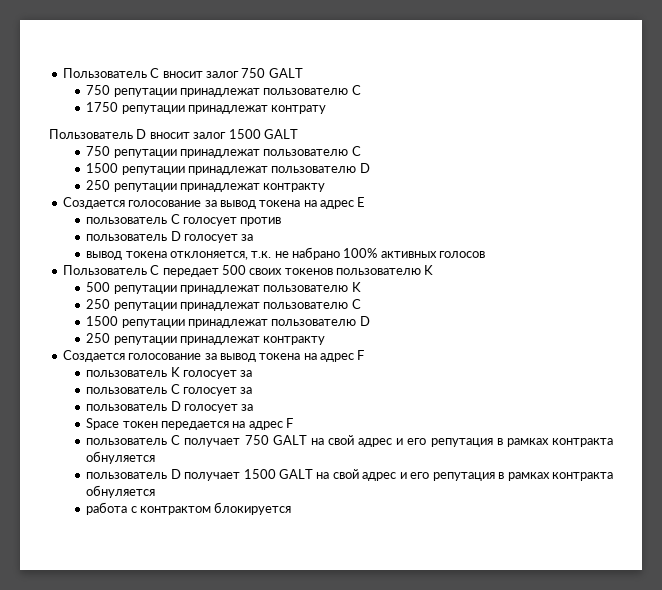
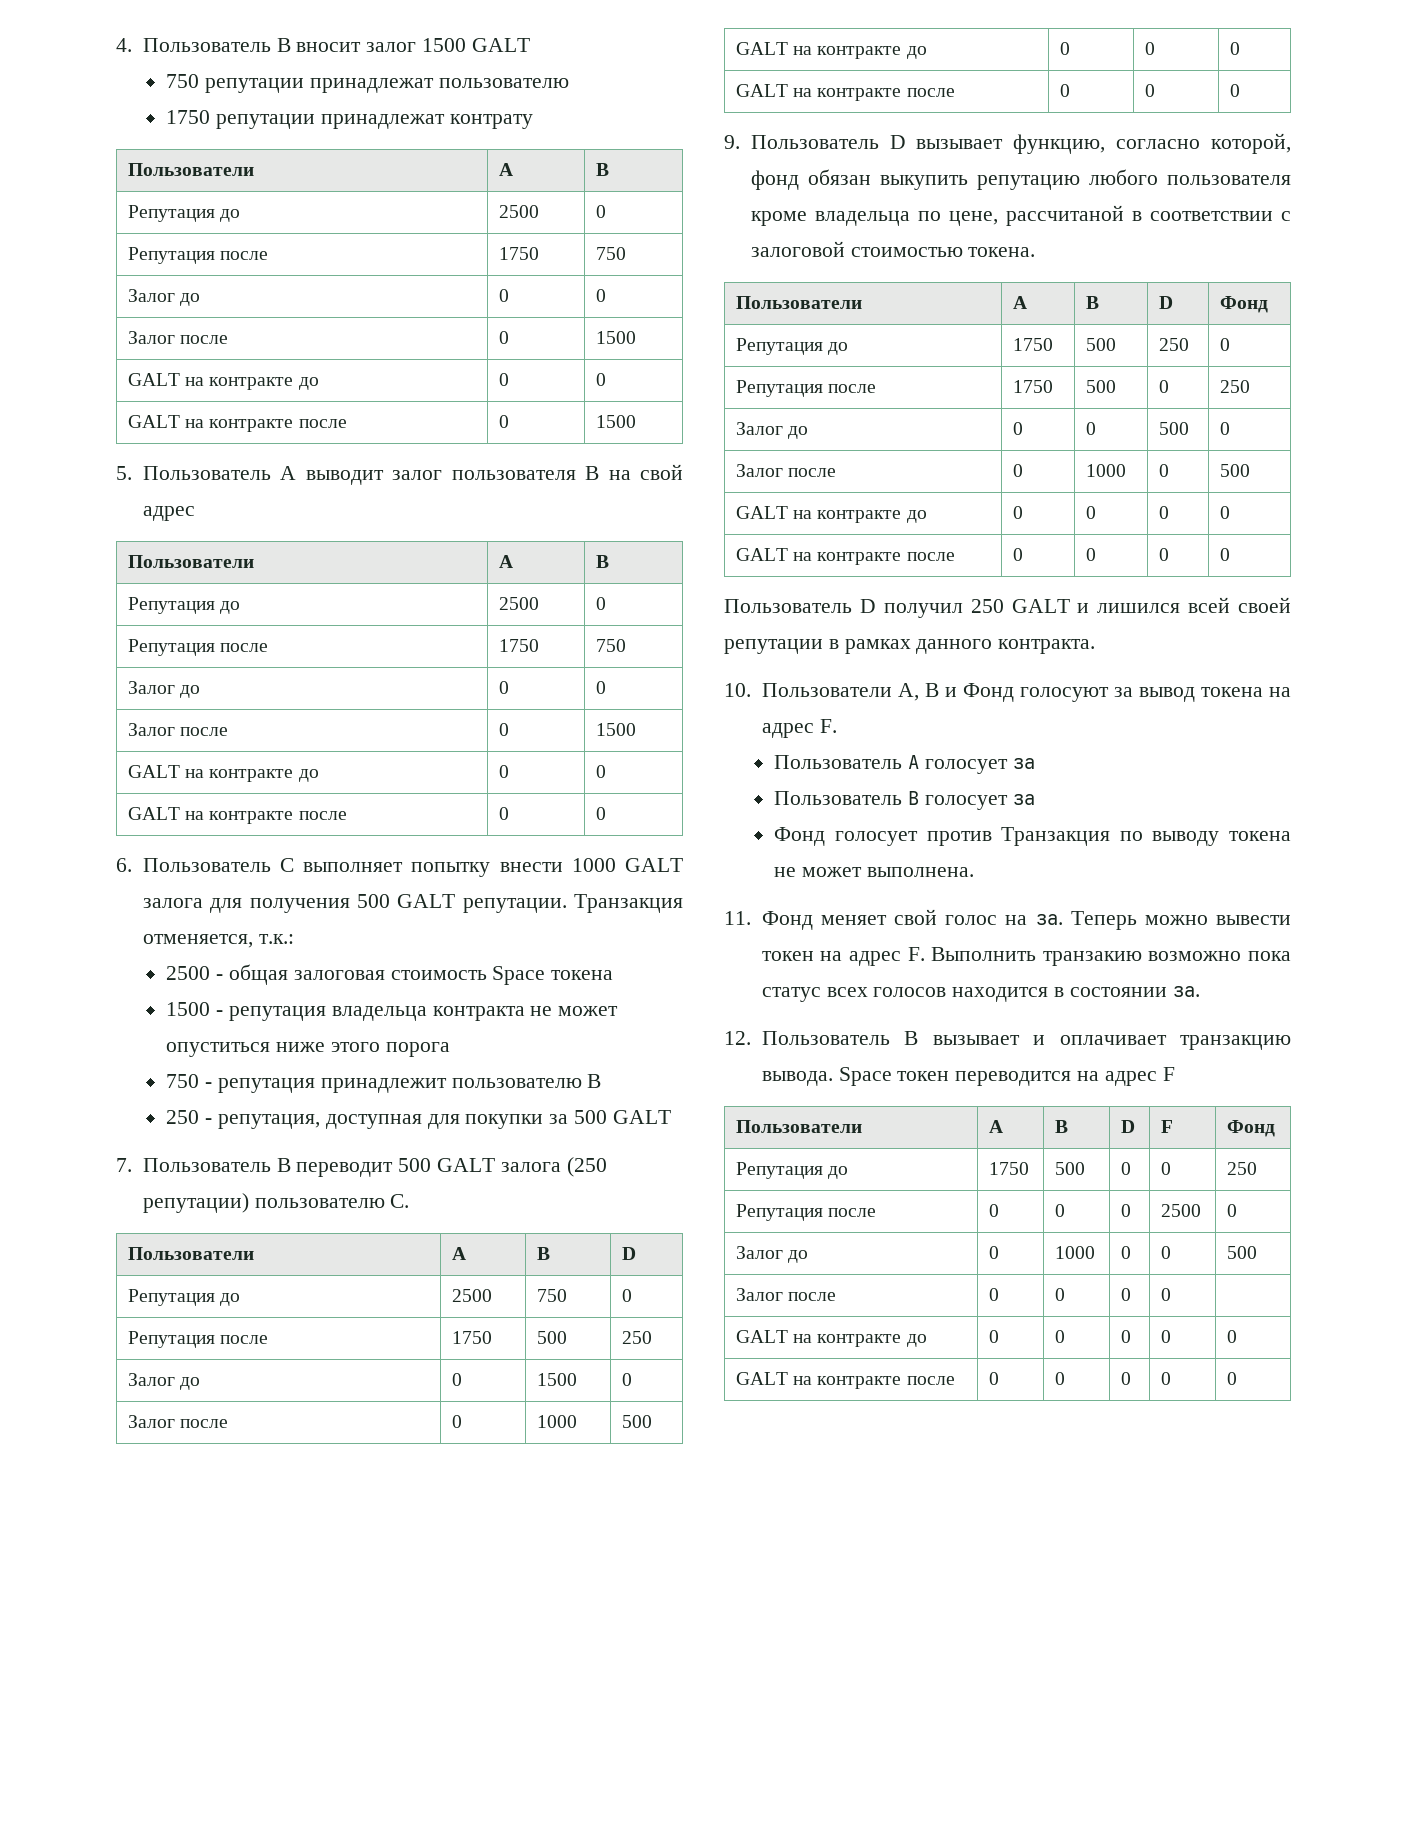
[62,68,303,78] [86,85,361,97] [86,102,327,114] [49,129,147,139] Пользователь C вносит залог 750 GALT // 750 репутации принадлежат пользователю C // 1750 репутации принадлежат контрату // Пользователь D -> [116,38,291,52] 4. Пользователь B
[351,146,361,156] [86,163,370,175] [86,180,326,192] [62,197,366,209] [86,214,282,226] [86,231,254,243] [86,247,486,260] [62,265,434,277] [86,282,361,294] [86,299,361,311] [86,316,370,328] [86,333,326,345] [62,350,365,362] [86,367,253,379] [86,384,253,396] [86,401,254,413] [86,418,294,430] [86,435,613,447] [86,451,156,464] [86,469,614,481] [86,485,156,498] [86,502,292,515] С // 1500 репутации принадлежат пользователю D // 250 репутации принадлежат контракту // Создается голосование за вывод токена на адрес E // пользователь C голосует против // пользователь D голосует за // вывод токена отклоняется, т.к. не набрано 100% активных голосов // Пользователь C передает 500 своих токенов пользователю K // 500 репутации принадлежат пользователю K // 250 репутации принадлежат пользователю С // 1500 репутации принадлежат пользователю D // 250 репутации принадлежат контракту // Создается голосование за вывод токена на адрес F // пользователь K голосует за // пользователь C голосует за // пользователь D голосует за // Space токен передается на адрес F // пользователь C получает 750 GALT на свой адрес и его репутация в рамках контракта обнуляется // пользователь D получает 1500 GALT на свой адрес и его репутация в рамках контракта обнуляется // работа с контрактом блокируется -> [166,110,533,129] [127,163,254,176] [498,163,513,176] [595,163,609,176] [127,205,241,222] [498,205,539,218] [595,205,606,218] [127,247,269,264] [498,247,539,260] [595,247,626,260] [127,289,201,306] [498,289,509,302] [595,289,606,302] [127,331,229,344] [498,331,509,344] [595,331,636,344] [127,373,319,390] [498,373,509,386] [595,373,606,386] [127,415,347,432] [498,415,509,428] [595,415,636,428] [116,464,683,485] [142,506,195,521] [127,555,254,568] [498,555,513,568] [595,555,609,568] [127,597,241,614] [498,597,539,610] [595,597,606,610] [127,639,269,656] [498,639,539,652] [595,639,626,652] [127,681,201,698] [498,681,509,694] [595,681,606,694] [127,723,229,736] [498,723,509,736] [595,723,636,736] [127,765,319,782] [498,765,509,778] [595,765,606,778] [127,807,347,824] [498,807,509,820] [595,807,606,820] [116,858,684,877] [142,894,683,913] [142,934,294,948] [166,964,614,985] [166,1002,619,1021] [166,1042,450,1057] [166,1074,602,1093] [166,1110,671,1129] [116,1157,607,1177] [142,1193,410,1213] [127,1247,254,1260] [451,1247,466,1260] [536,1247,550,1260] [621,1247,636,1260] [127,1289,241,1306] [451,1289,492,1302] [536,1289,567,1302] [621,1289,632,1302] [127,1331,269,1348] [451,1331,492,1344] [536,1331,567,1344] [621,1331,652,1344] [127,1373,201,1390] [451,1373,462,1386] [536,1373,577,1386] [621,1373,632,1386] [127,1415,229,1428] [451,1415,462,1428] [536,1415,577,1428] [621,1415,652,1428] [735,42,927,59] [1059,42,1070,55] [1144,42,1155,55] [1229,42,1240,55] [735,84,955,101] [1059,84,1070,97] [1144,84,1155,97] [1229,84,1240,97] [724,133,1291,154] [750,169,1291,190] [750,205,1291,226] [750,241,1036,257] [735,296,862,309] [1012,296,1027,309] [1085,296,1099,309] [1158,296,1173,309] [1219,296,1268,313] [735,338,849,355] [1012,338,1053,351] [1085,338,1116,351] [1158,338,1189,351] [1219,338,1230,351] [735,380,877,397] [1012,380,1053,393] [1085,380,1116,393] [1158,380,1169,393] [1219,380,1250,393] [735,422,809,439] [1012,422,1023,435] [1085,422,1096,435] [1158,422,1189,435] [1219,422,1230,435] [735,464,837,477] [1012,464,1023,477] [1085,464,1126,477] [1158,464,1169,477] [1219,464,1250,477] [735,506,927,523] [1012,506,1023,519] [1085,506,1096,519] [1158,506,1169,519] [1219,506,1230,519] [735,548,955,565] [1012,548,1023,561] [1085,548,1096,561] [1158,548,1169,561] [1219,548,1230,561] [724,597,1291,618] [724,639,1096,654] [724,683,1291,702] [761,719,837,738] [774,755,1035,774] [774,791,1035,810] [774,827,1291,846] [774,867,975,877] [724,909,1291,930] [761,947,1291,966] [761,986,1200,1002] [724,1031,1291,1050] [761,1067,1175,1086] [735,1120,862,1133] [988,1120,1003,1133] [1054,1120,1068,1133] [1120,1120,1135,1133] [1160,1120,1173,1133] [1226,1120,1275,1137] [735,1162,849,1179] [988,1162,1029,1175] [1054,1162,1085,1175] [1120,1162,1131,1175] [1160,1162,1171,1175] [1226,1162,1257,1175] [735,1204,877,1221] [988,1204,999,1217] [1054,1204,1065,1217] [1120,1204,1131,1217] [1160,1204,1201,1217] [1226,1204,1237,1217] [735,1246,809,1263] [988,1246,999,1259] [1054,1246,1095,1259] [1120,1246,1131,1259] [1160,1246,1171,1259] [1226,1246,1257,1259] [735,1288,837,1301] [988,1288,999,1301] [1054,1288,1065,1301] [1120,1288,1131,1301] [1160,1288,1171,1301] [735,1330,927,1347] [988,1330,999,1343] [1054,1330,1065,1343] [1120,1330,1131,1343] [1160,1330,1171,1343] [1226,1330,1237,1343] [735,1372,955,1389] [988,1372,999,1385] [1054,1372,1065,1385] [1120,1372,1131,1385] [1160,1372,1171,1385] [1226,1372,1237,1385] // 1750 репутации принадлежат контрату // Пользователи | A | B // Репутация до | 2500 | 0 // Репутация после | 1750 | 750 // Залог до | 0 | 0 // Залог после | 0 | 1500 // GALT на контракте до | 0 | 0 // GALT на контракте после | 0 | 1500 // 5. Пользователь А выводит залог пользователя B на свой адрес // Пользователи | A | B // Репутация до | 2500 | 0 // Репутация после | 1750 | 750 // Залог до | 0 | 0 // Залог после | 0 | 1500 // GALT на контракте до | 0 | 0 // GALT на контракте после | 0 | 0 // 6. Пользователь С выполняет попытку внести 1000 GALT залога для получения 500 GALT репутации. Транзакция отменяется, т.к.: // 2500 - общая залоговая стоимость Space токена // 1500 - репутация владельца контракта не может опуститься ниже этого порога // 750 - репутация принадлежит пользователю B // 250 - репутация, доступная для покупки за 500 GALT // 7. Пользователь B переводит 500 GALT залога (250 репутации) пользователю C. // Пользователи | A | B | D // Репутация до | 2500 | 750 | 0 // Репутация после | 1750 | 500 | 250 // Залог до | 0 | 1500 | 0 // Залог после | 0 | 1000 | 500 // GALT на контракте до | 0 | 0 | 0 // GALT на контракте после | 0 | 0 | 0 // 9. Пользователь D вызывает функцию, согласно которой, фонд обязан выкупить репутацию любого пользователя кроме владельца по цене, рассчитаной в соответствии с залоговой стоимостью токена. // Пользователи | A | B | D | Фонд // Репутация до | 1750 | 500 | 250 | 0 // Репутация после | 1750 | 500 | 0 | 250 // Залог до | 0 | 0 | 500 | 0 // Залог после | 0 | 1000 | 0 | 500 // GALT на контракте до | 0 | 0 | 0 | 0 // GALT на контракте после | 0 | 0 | 0 | 0 // Пользователь D получил 250 GALT и лишился всей своей репутации в рамках данного контракта. // 10. Пользователи A, B и Фонд голосуют за вывод токена на адрес F. // Пользователь A голосует за // Пользователь B голосует за // Фонд голосует против Транзакция по выводу токена не может выполнена. // 11. Фонд меняет свой голос на за. Теперь можно вывести токен на адрес F. Выполнить транзакию возможно пока статус всех голосов находится в состоянии за. // 12. Пользователь B вызывает и оплачивает транзакцию вывода. Space токен переводится на адрес F // Пользователи | A | B | D | F | Фонд // Репутация до | 1750 | 500 | 0 | 0 | 250 // Репутация после | 0 | 0 | 0 | 2500 | 0 // Залог до | 0 | 1000 | 0 | 0 | 500 // Залог после | 0 | 0 | 0 | 0 | // GALT на контракте до | 0 | 0 | 0 | 0 | 0 // GALT на контракте после | 0 | 0 | 0 | 0 | 0

